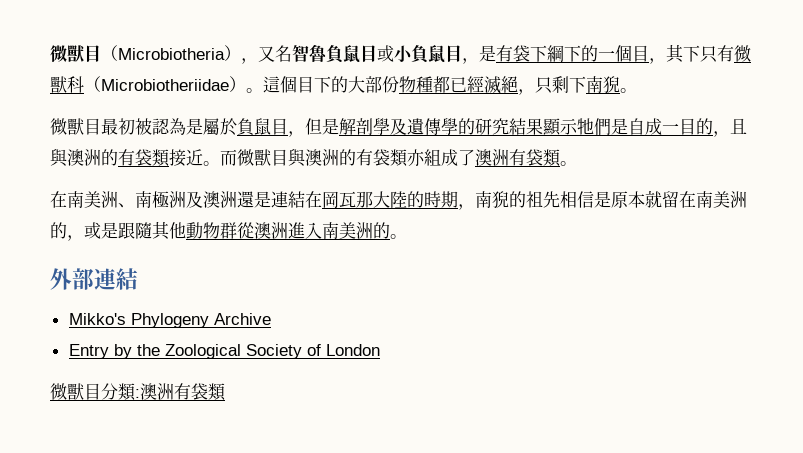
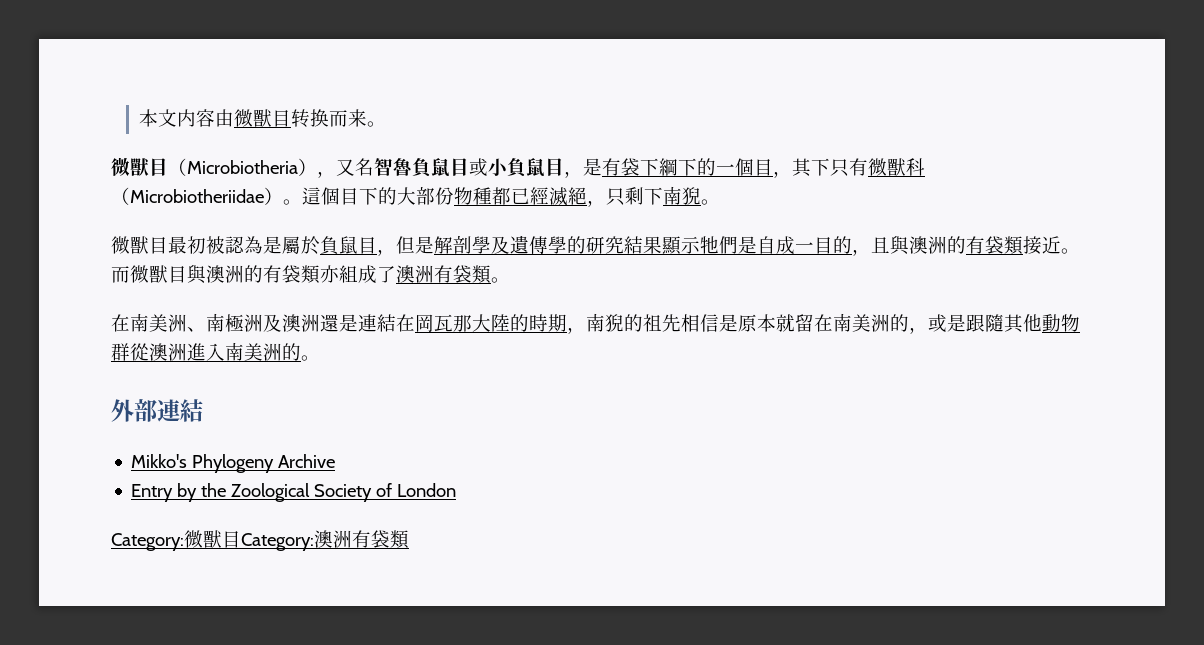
(50, 54) none -> [139,109,387,128] 本文内容由微獸目转换而来。 //
[50,383,140,401] 微獸目分類: -> [111,530,314,551] Category:微獸目Category:

